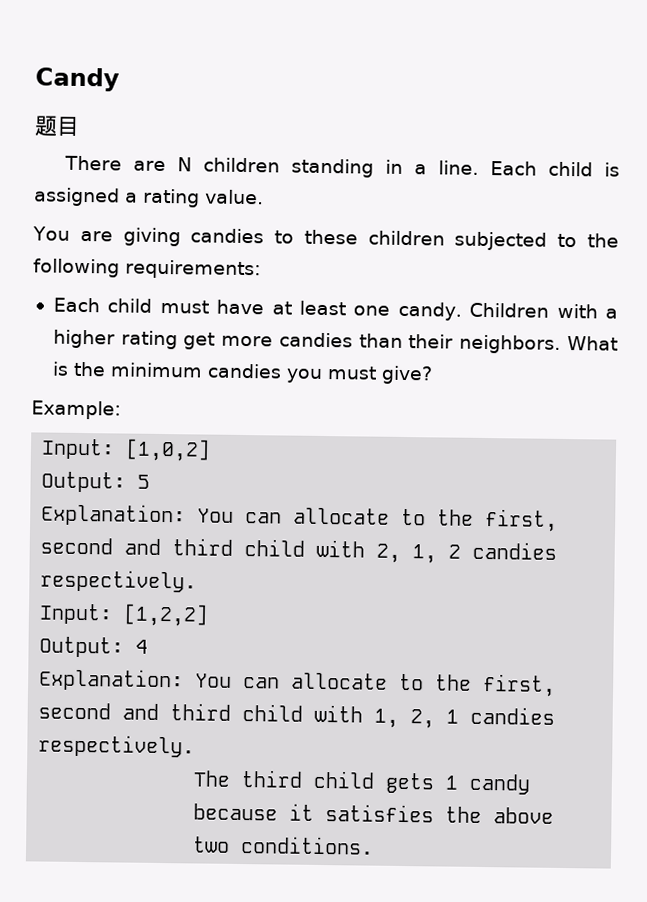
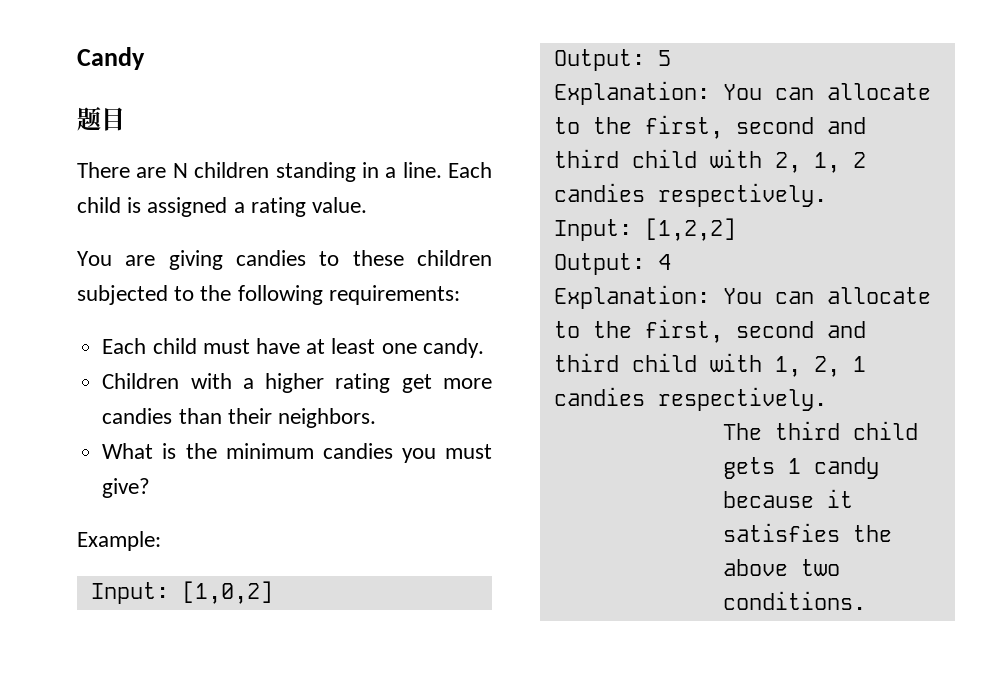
(462, 311) none -> (484, 348) //
(562, 344) none -> (376, 418) //

